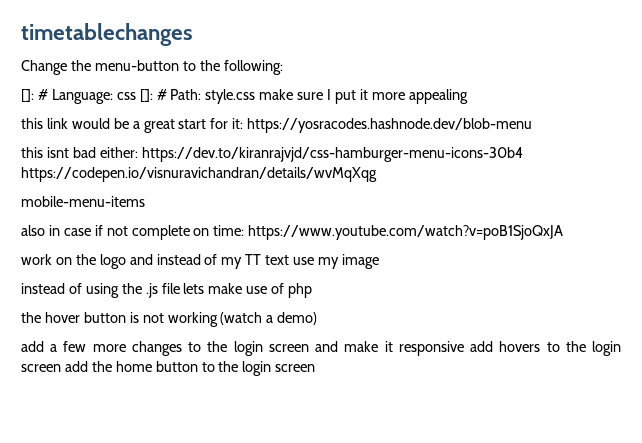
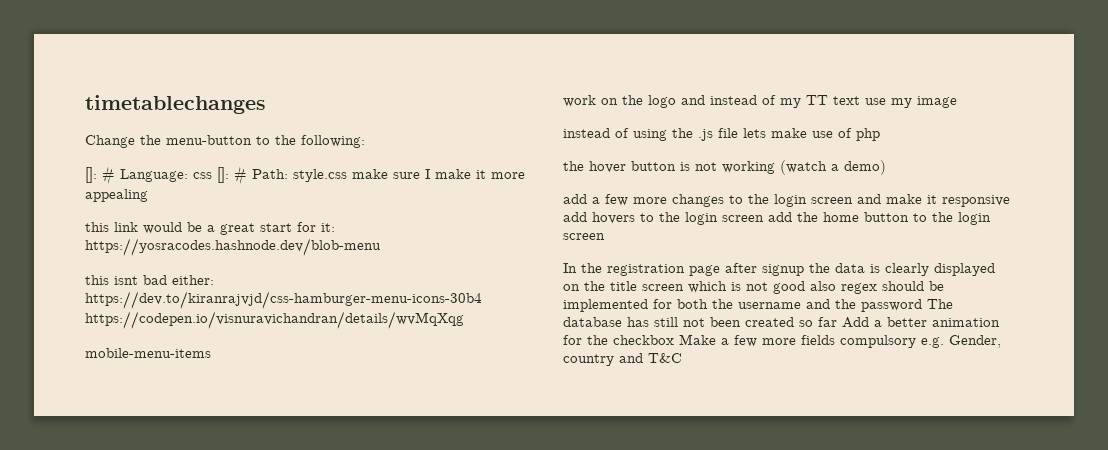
[335,90,357,104] put -> [435,169,471,179] make
[21,225,564,240] // also in case if not complete on time: https://www.youtube.com/watch?v=poB1SjoQxJA -> (211, 353) none
(316, 368) none -> [563,263,995,276] [563,281,944,294] [563,299,953,312] [563,317,1000,328] [563,334,1001,348] [563,353,682,366] // In the registration page after signup the data is clearly displayed on the title screen which is not good also regex should be implemented for both the username and the password The database has still not been created so far Add a better animation for the checkbox Make a few more fields compulsory e.g. Gender, country and T&C

